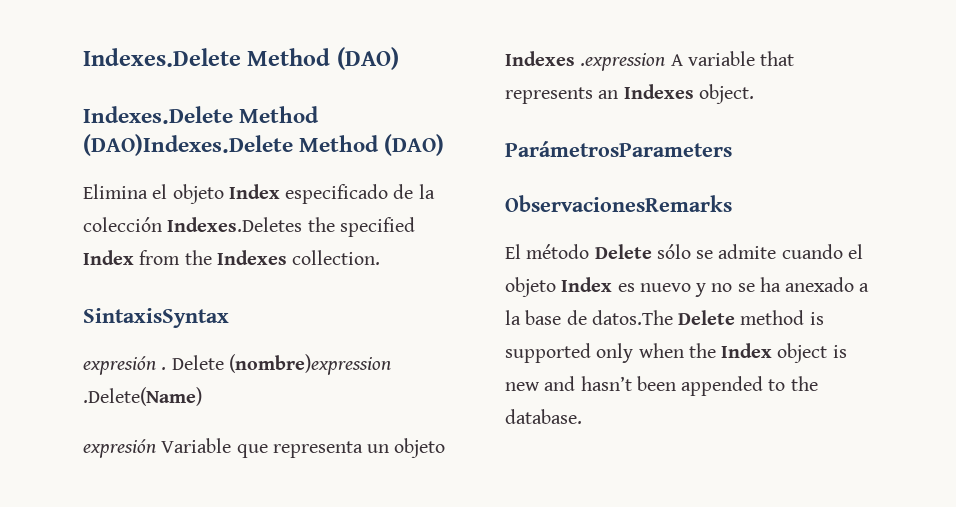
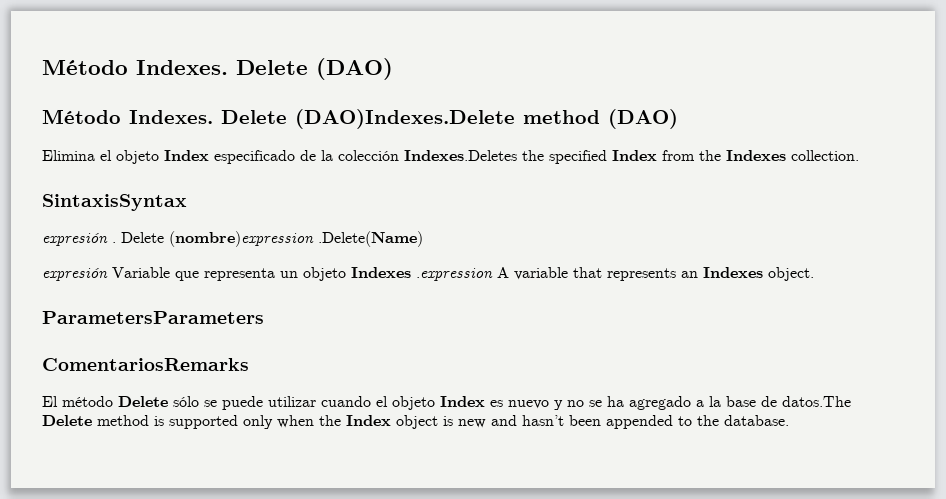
[83,47,399,70] [83,106,320,124] [83,134,380,156] Indexes.Delete Method (DAO) // Indexes.Delete Method (DAO)Indexes.Delete Method -> [42,58,393,80] [42,109,600,129] Método Indexes. Delete (DAO) // Método Indexes. Delete (DAO)Indexes.Delete method
[505,141,732,157] [505,195,732,212] ParámetrosParameters // ObservacionesRemarks -> [42,311,264,324] [42,358,249,371] ParametersParameters // ComentariosRemarks
[718,244,777,259] admite -> [222,396,316,410] puede utilizar
[785,277,855,292] anexado -> [629,396,691,410] agregado

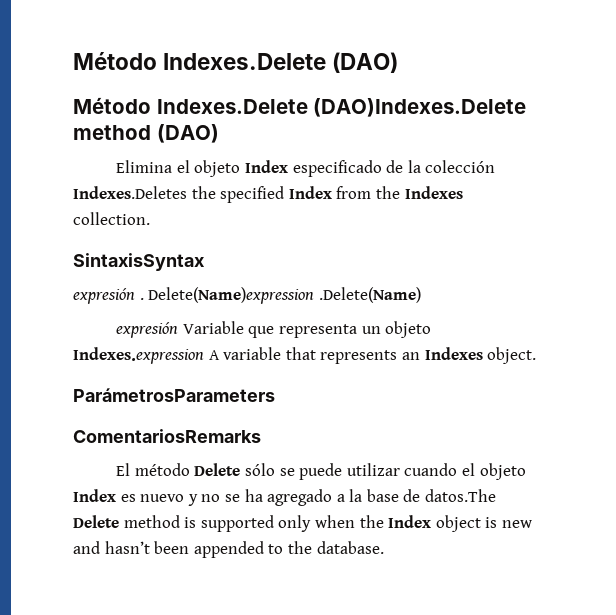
[42,60,308,75] Método Indexes. Delete -> [73,52,327,70] Método Indexes.Delete
[129,110,287,124] Indexes. Delete -> [156,99,308,114] Indexes.Delete
[121,231,314,247] Delete (nombre)expression -> [148,287,315,304] Delete(Name)expression
[351,267,493,281] Indexes .expression -> [73,347,204,364] Indexes.expression
[42,311,264,324] ParametersParameters -> [73,388,275,402] ParámetrosParameters

